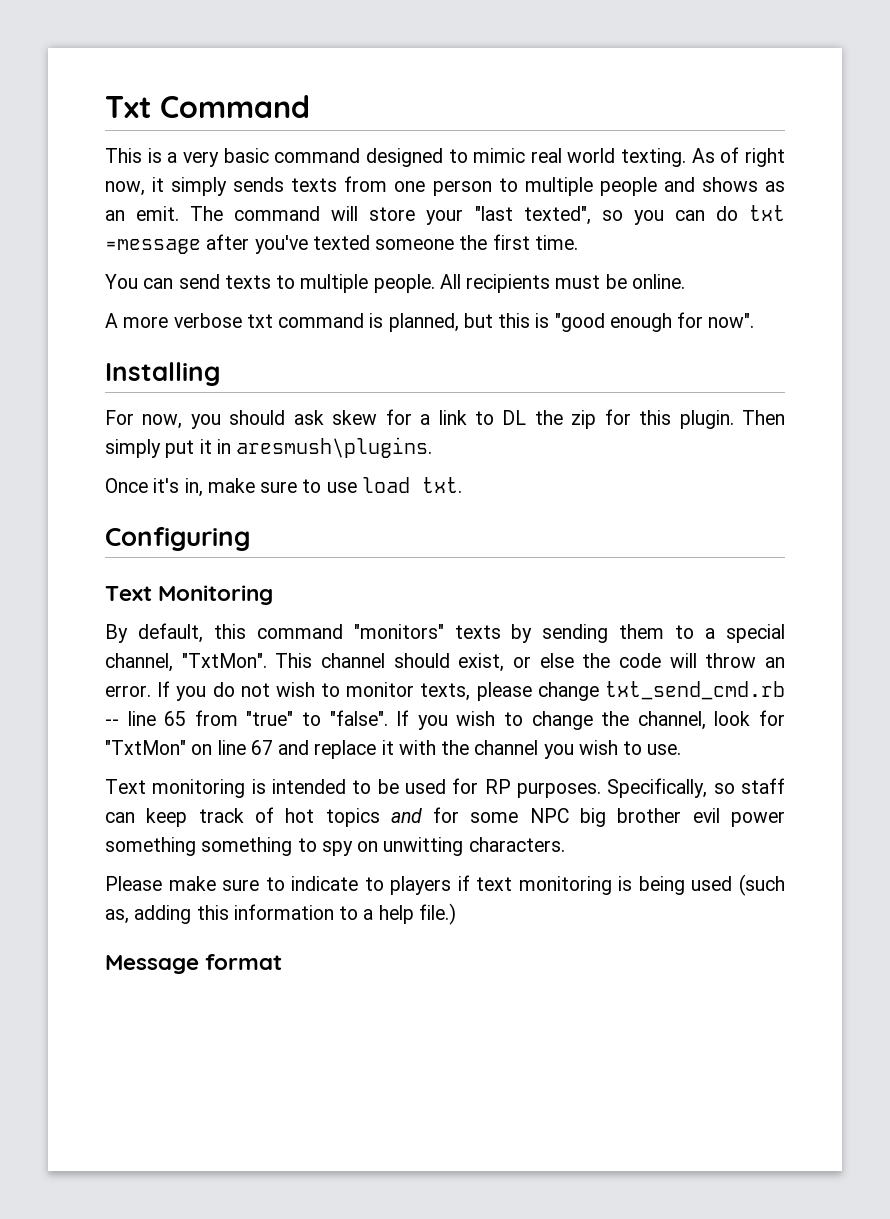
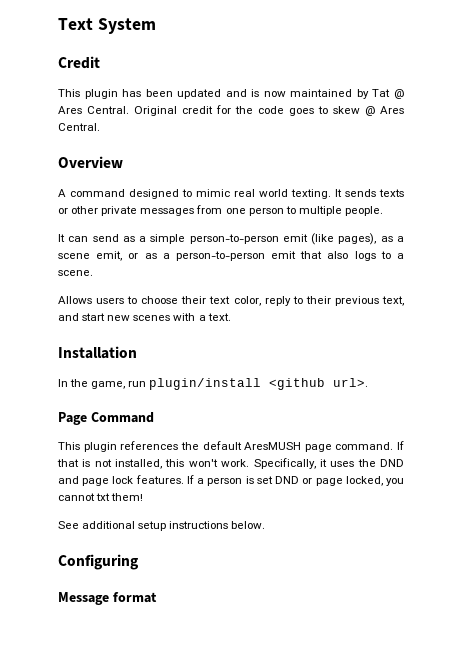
[105,95,310,118] [105,148,269,167] Txt Command // This is a very basic -> [58,18,156,34] [58,56,100,69] [58,89,404,99] [58,105,404,116] [58,123,100,131] [58,156,123,168] [58,189,66,197] Text System // Credit // This plugin has been updated and is now maintained by Tat @ Ares Central. Original credit for the code goes to skew @ Ares Central. // Overview // A
[691,147,785,167] [105,177,338,196] As of right now, it simply sends texts -> [335,189,404,197] [58,206,195,216] It sends texts or other private messages
[599,177,786,196] [105,205,786,225] [105,234,578,254] [105,274,685,293] [105,312,755,332] [105,362,220,386] [105,409,785,429] [105,437,433,458] [105,477,462,497] [105,527,250,551] [105,585,274,605] [105,623,785,643] [105,653,785,672] [105,681,785,701] [105,710,786,730] [105,740,682,759] [105,778,785,798] [105,807,785,827] [105,837,565,856] [105,874,785,896] [105,903,456,925] people and shows as an emit. The command will store your "last texted", so you can do txt =message after you've texted someone the first time. // You can send texts to multiple people. All recipients must be online. // A more verbose txt command is planned, but this is "good enough for now". // Installing // For now, you should ask skew for a link to DL the zip for this plugin. Then simply put it in aresmush\plugins. // Once it's in, make sure to use load txt. // Configuring // Text Monitoring // By default, this command "monitors" texts by sending them to a special channel, "TxtMon". This channel should exist, or else the code will throw an error. If you do not wish to monitor texts, please change txt_send_cmd.rb -- line 65 from "true" to "false". If you wish to change the channel, look for "TxtMon" on line 67 and replace it with the channel you wish to use. // Text monitoring is intended to be used for RP purposes. Specifically, so staff can keep track of hot topics and for some NPC big brother evil power something something to spy on unwitting characters. // Please make sure to indicate to players if text monitoring is being used (such as, adding this information to a help file.) -> [344,206,383,216] [58,233,404,245] [58,251,405,261] [58,270,93,276] [58,296,404,306] [58,313,231,321] [58,346,137,359] [58,378,369,390] [58,412,154,425] [58,441,404,452] [57,458,405,469] [58,475,404,486] [58,493,144,501] [58,521,266,531] [58,554,139,570] people. // It can send as a simple person-to-person emit (like pages), as a scene emit, or as a person-to-person emit that also logs to a scene. // Allows users to choose their text color, reply to their previous text, and start new scenes with a text. // Installation // In the game, run plugin/install <github url>. // Page Command // This plugin references the default AresMUSH page command. If that is not installed, this won't work. Specifically, it uses the DND and page lock features. If a person is set DND or page locked, you cannot txt them! // See additional setup instructions below. // Configuring

